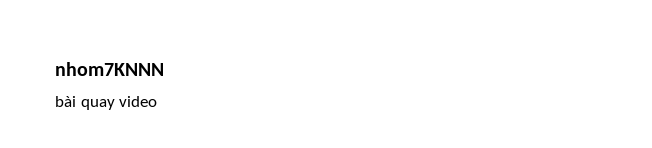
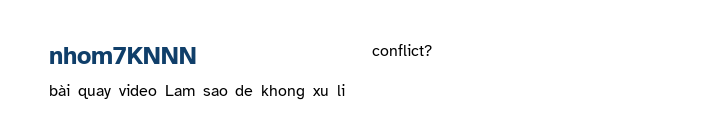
(158, 101) none -> [164,84,345,100] [372,44,432,56] Lam sao de khong xu li conflict?

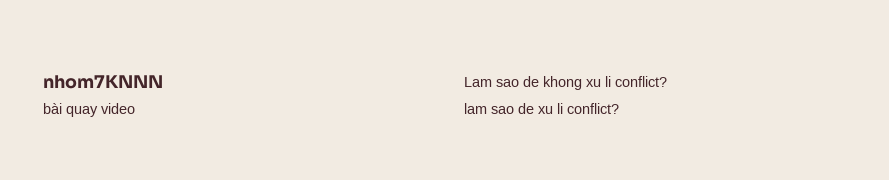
(157, 90) none -> (135, 108) //
(432, 50) none -> [464,103,619,114] // lam sao de xu li conflict?

